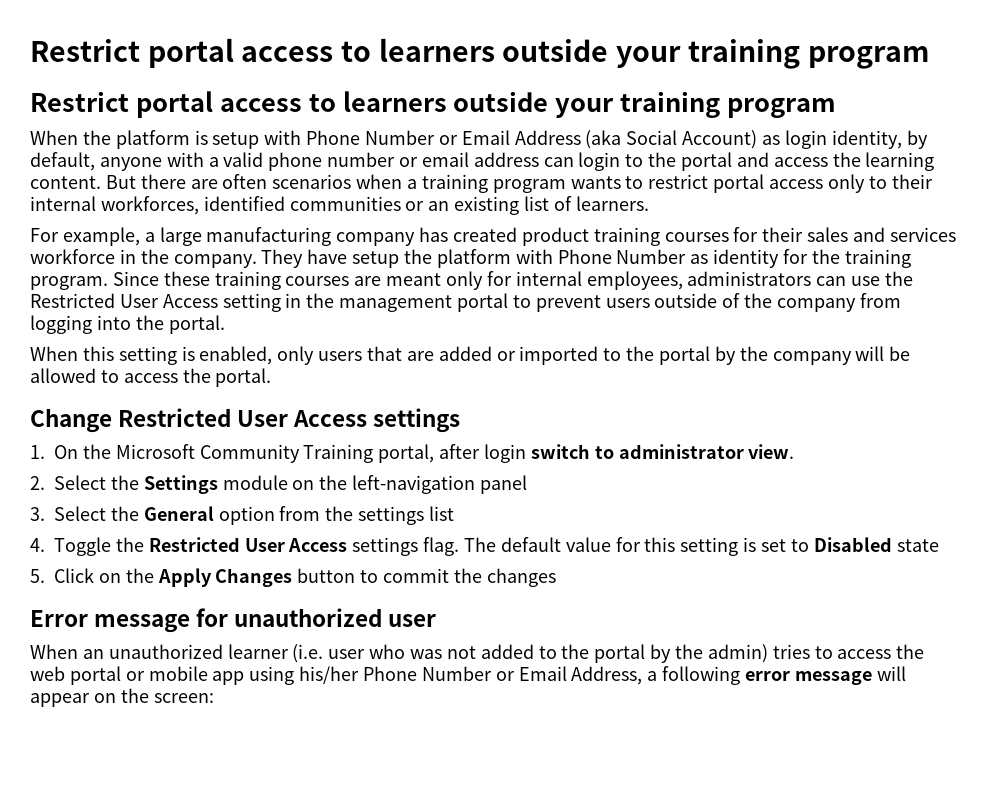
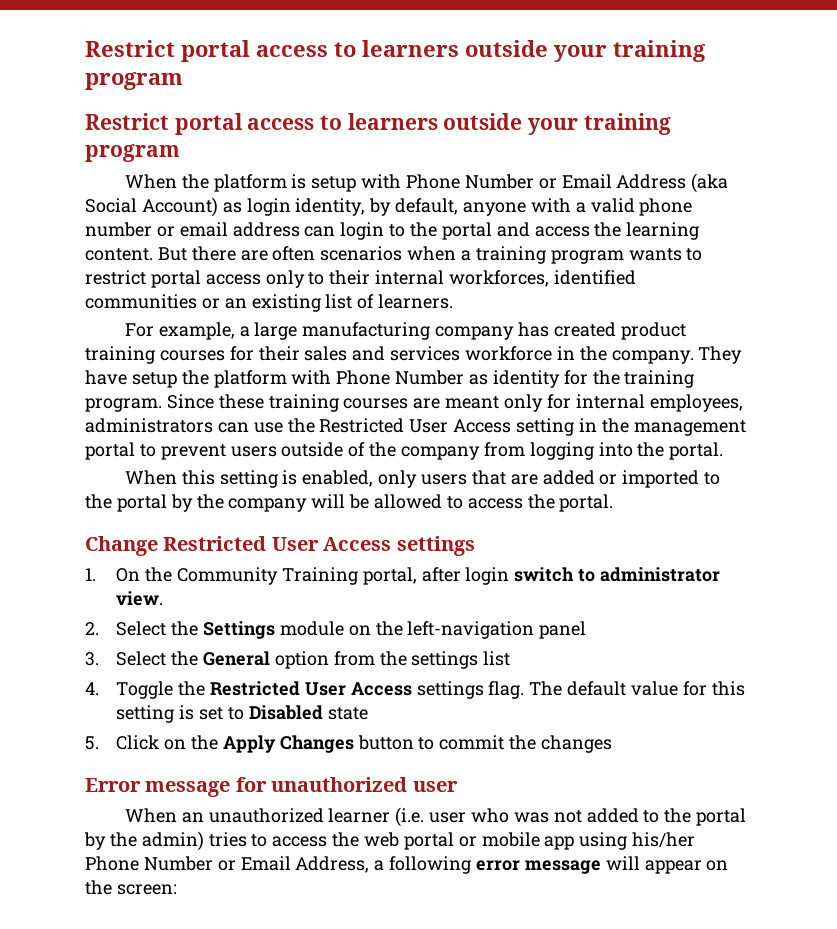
[115,444,195,459] Microsoft -> (173, 574) none

